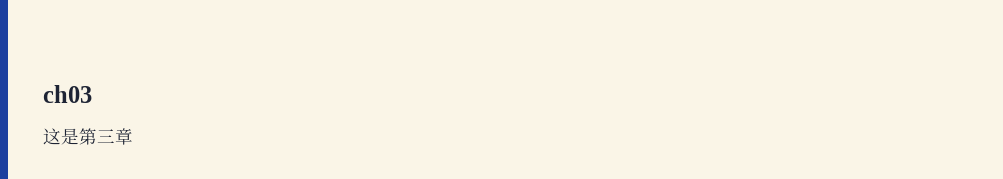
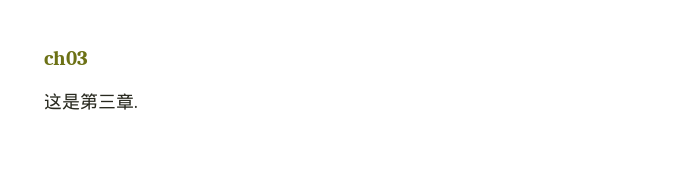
(133, 136) none -> [134,105,138,108] .

